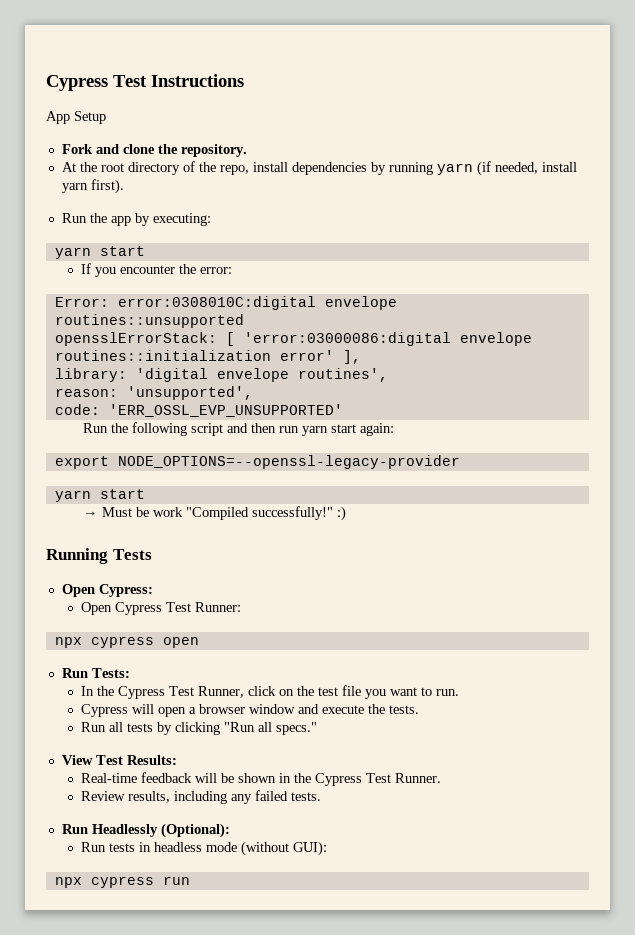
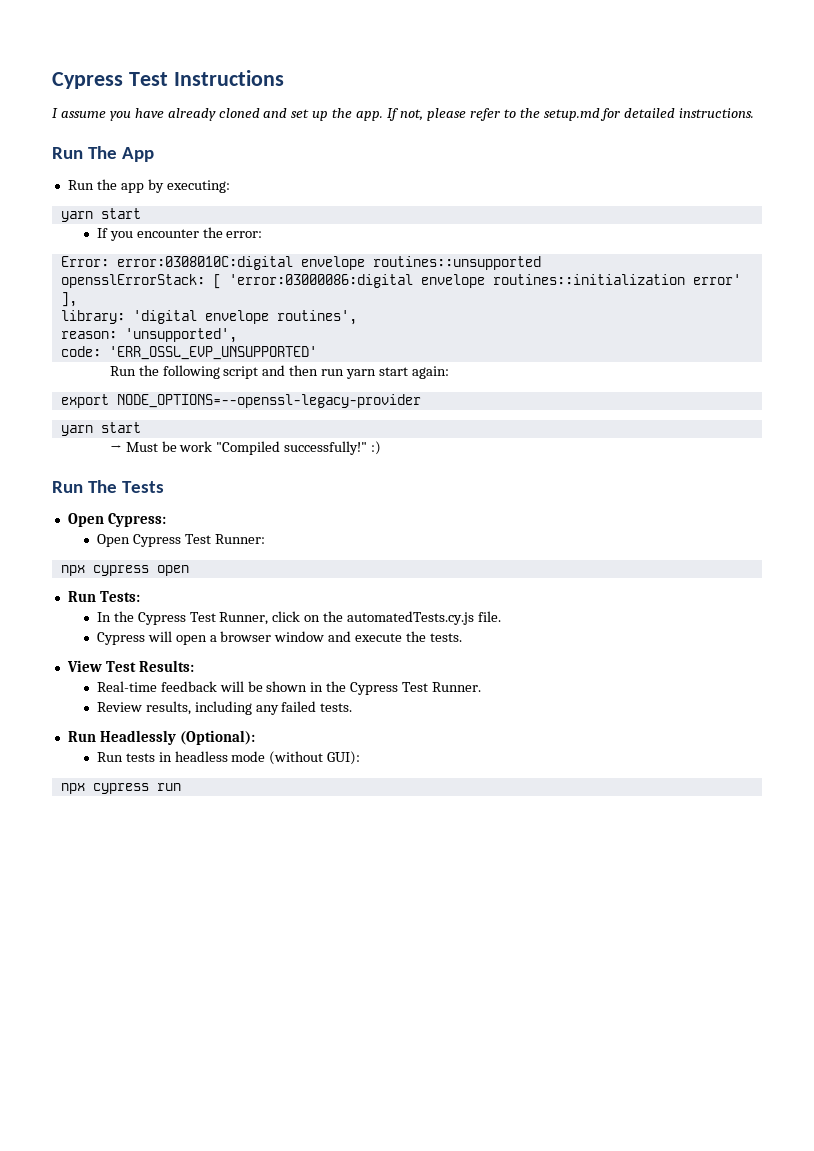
[46,111,106,124] [61,144,247,157] [61,161,577,176] [61,179,124,194] App Setup // Fork and clone the repository. // At the root directory of the repo, install dependencies by running yarn (if needed, install yarn first). -> [52,108,755,121] [52,146,155,162] I assume you have already cloned and set up the app. If not, please refer to the setup.md for detailed instructions. // Run The App
[46,548,108,564] Running -> [52,480,118,493] Run The
[317,685,459,699] test file you want to run. -> [347,611,502,625] automatedTests.cy.js file.
[80,722,317,735] // Run all tests by clicking "Run all specs." -> (463, 637) none

